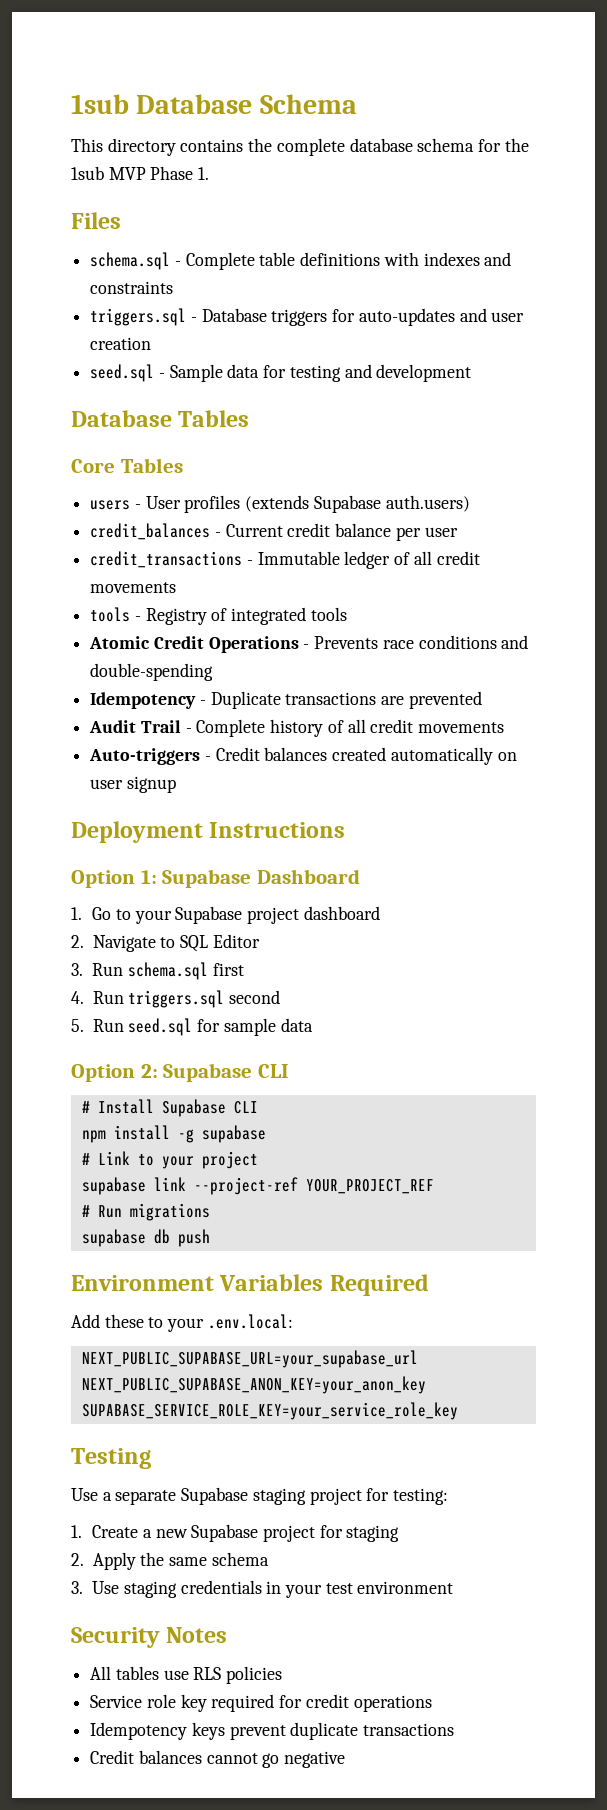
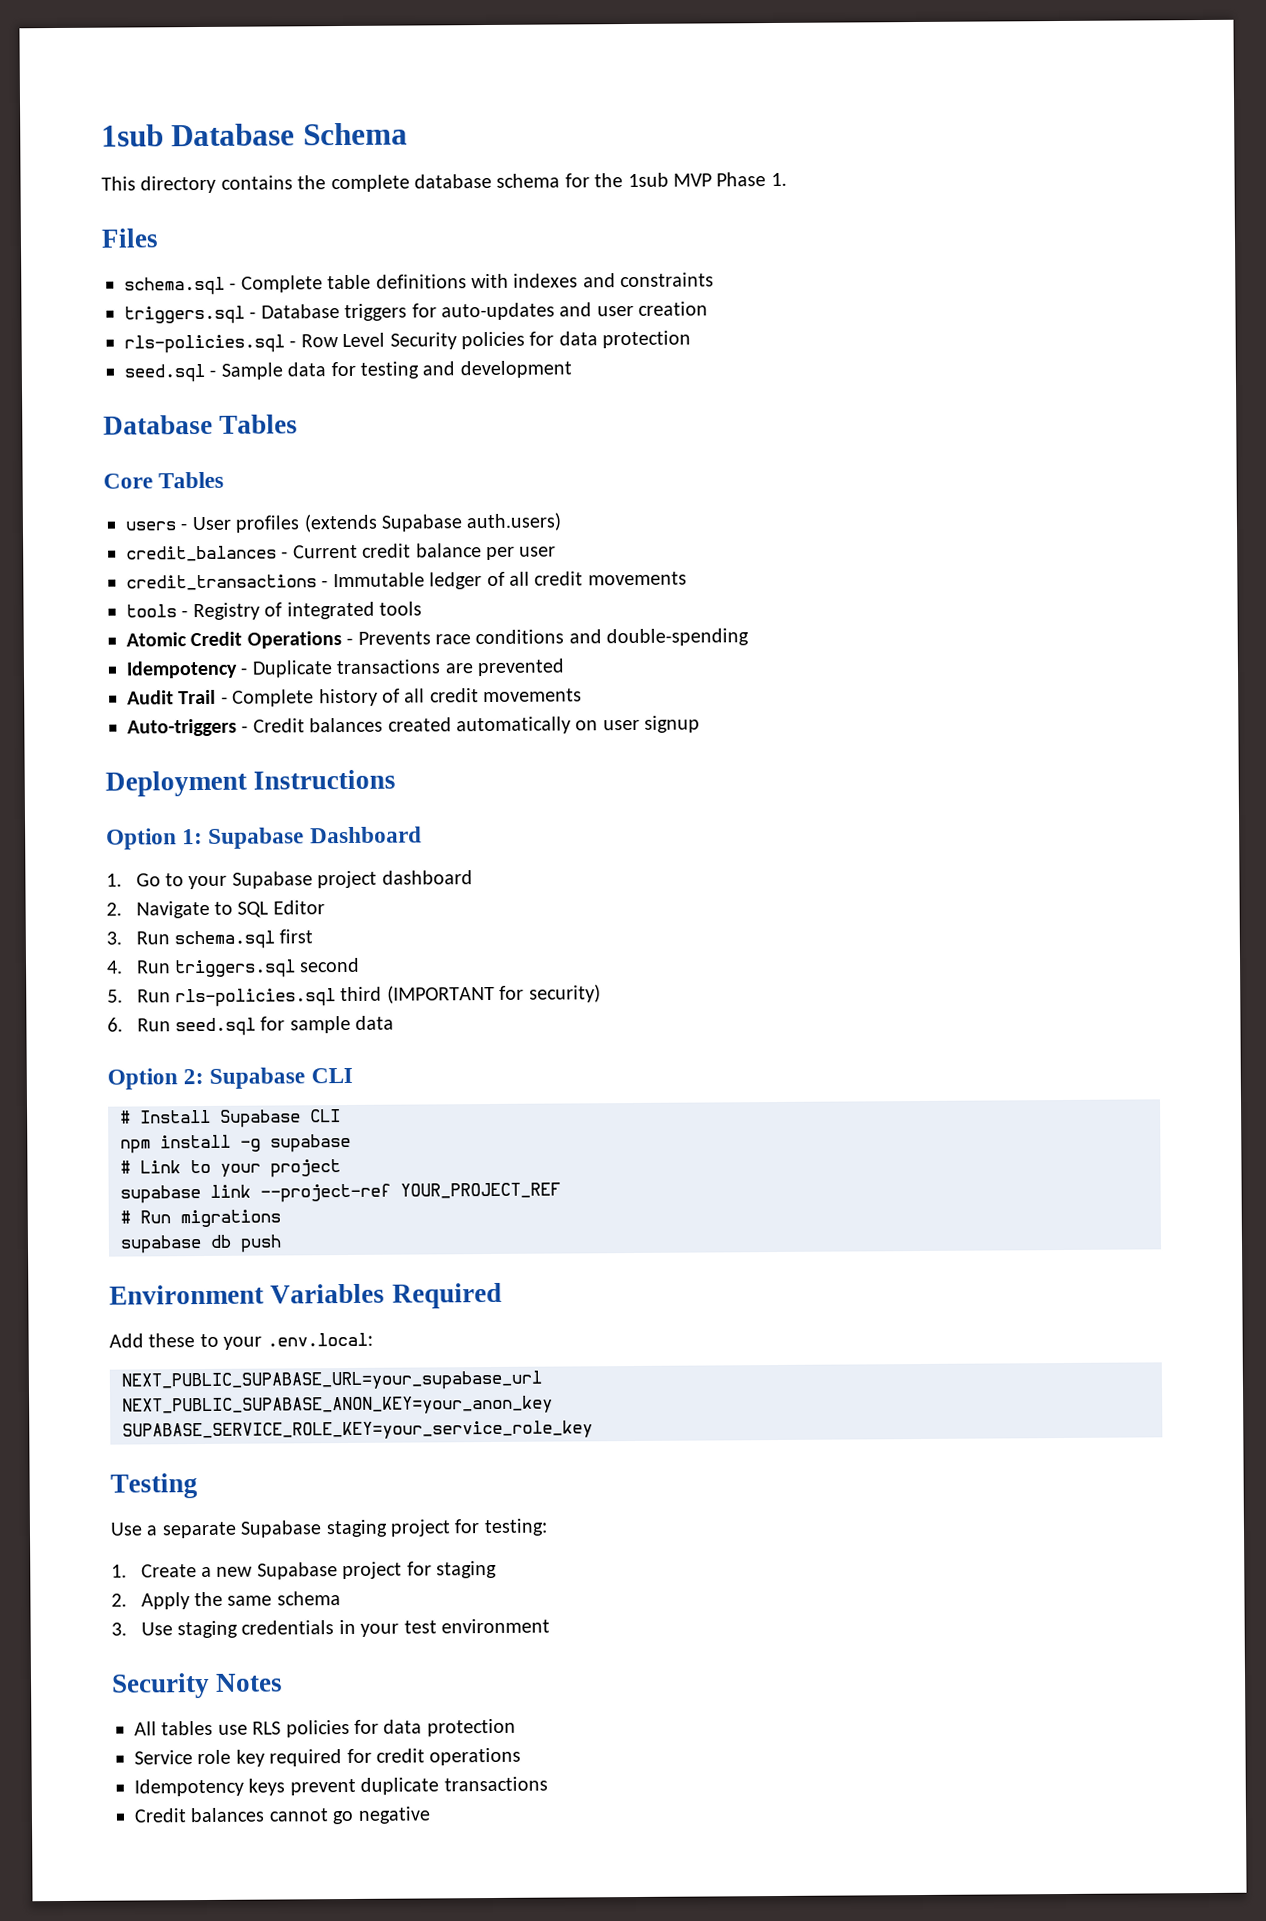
(152, 343) none -> [124,330,692,354] // rls-policies.sql - Row Level Security policies for data protection
(124, 1025) none -> [174,984,601,1008] [107,1017,171,1032] rls-policies.sql third (IMPORTANT for security) // 6. Run
(283, 1675) none -> [354,1718,516,1737] for data protection

